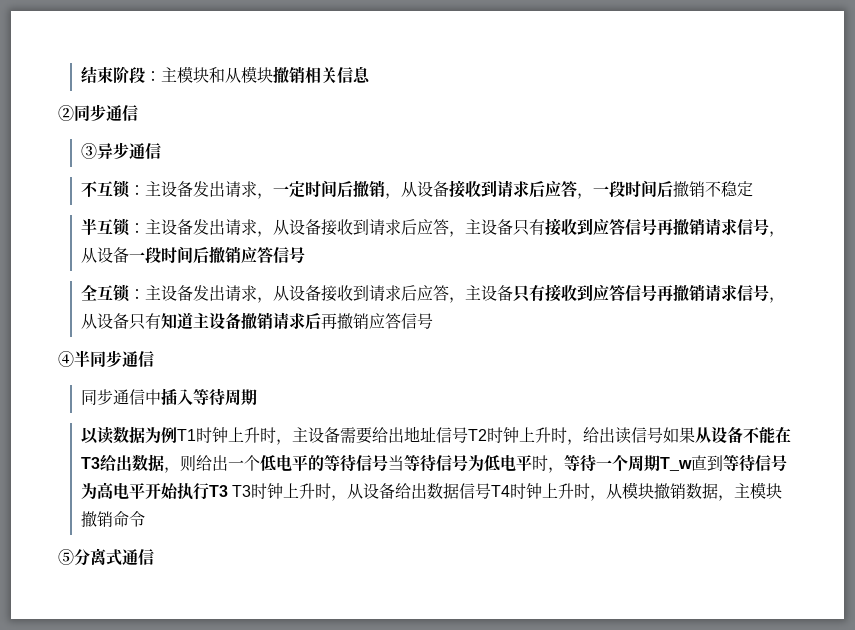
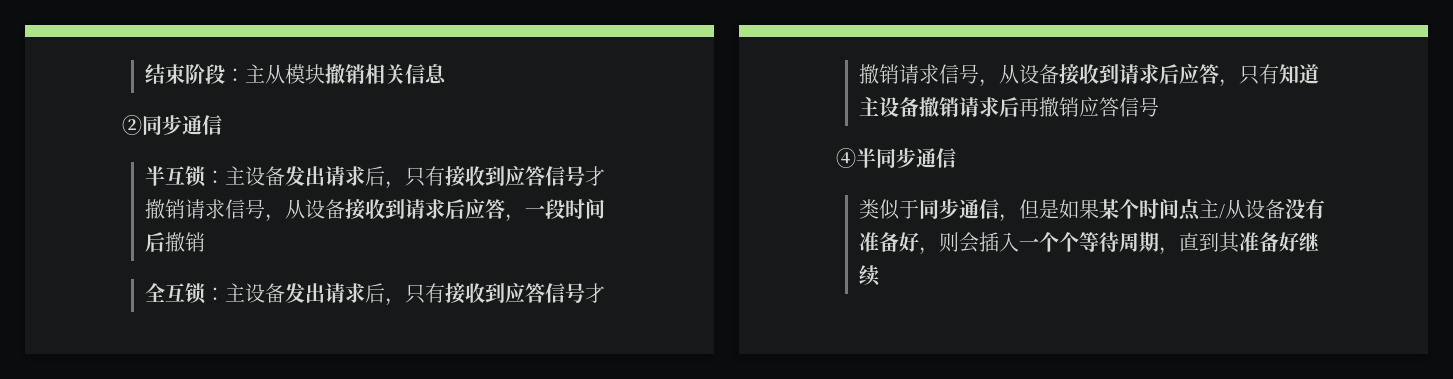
[176,66,225,83] 模块和 -> (265, 73) none
[80,142,161,160] [80,180,385,199] ③异步通信 // 不互锁：主设备发出请求，一定时间后撤销 -> [144,166,605,189] [144,199,265,219] 半互锁：主设备发出请求后，只有接收到应答信号才撤销请求信号
[704,181,753,197] [80,218,785,237] [80,246,305,264] [80,284,785,303] [80,313,129,329] 不稳定 // 半互锁：主设备发出请求，从设备接收到请求后应答，主设备只有接收到应答信号再撤销请求信号，从设备一段时间后撤销应答信号 // 全互锁：主设备发出请求，从设备接收到请求后应答，主设备只有接收到应答信号再撤销请求信号，从设备 -> [144,283,605,306] [858,64,1239,87] // 全互锁：主设备发出请求后，只有接收到应答信号才撤销请求信号，从设备接收到请求后应答，
[80,388,257,406] [80,426,791,445] [80,454,787,473] [80,482,783,501] [80,511,145,527] [58,548,154,566] 同步通信中插入等待周期 // 以读数据为例T1时钟上升时，主设备需要给出地址信号T2时钟上升时，给出读信号如果从设备不能在T3给出数据，则给出一个低电平的等待信号当等待信号为低电平时，等待一个周期T_w直到等待信号为高电平开始执行T3 T3时钟上升时，从设备给出数据信号T4时钟上升时，从模块撤销数据，主模块撤销命令 // ⑤分离式通信 -> [858,199,1325,222] [858,232,1320,255] [858,265,880,286] 类似于同步通信，但是如果某个时间点主/从设备没有准备好，则会插入一个个等待周期，直到其准备好继续

